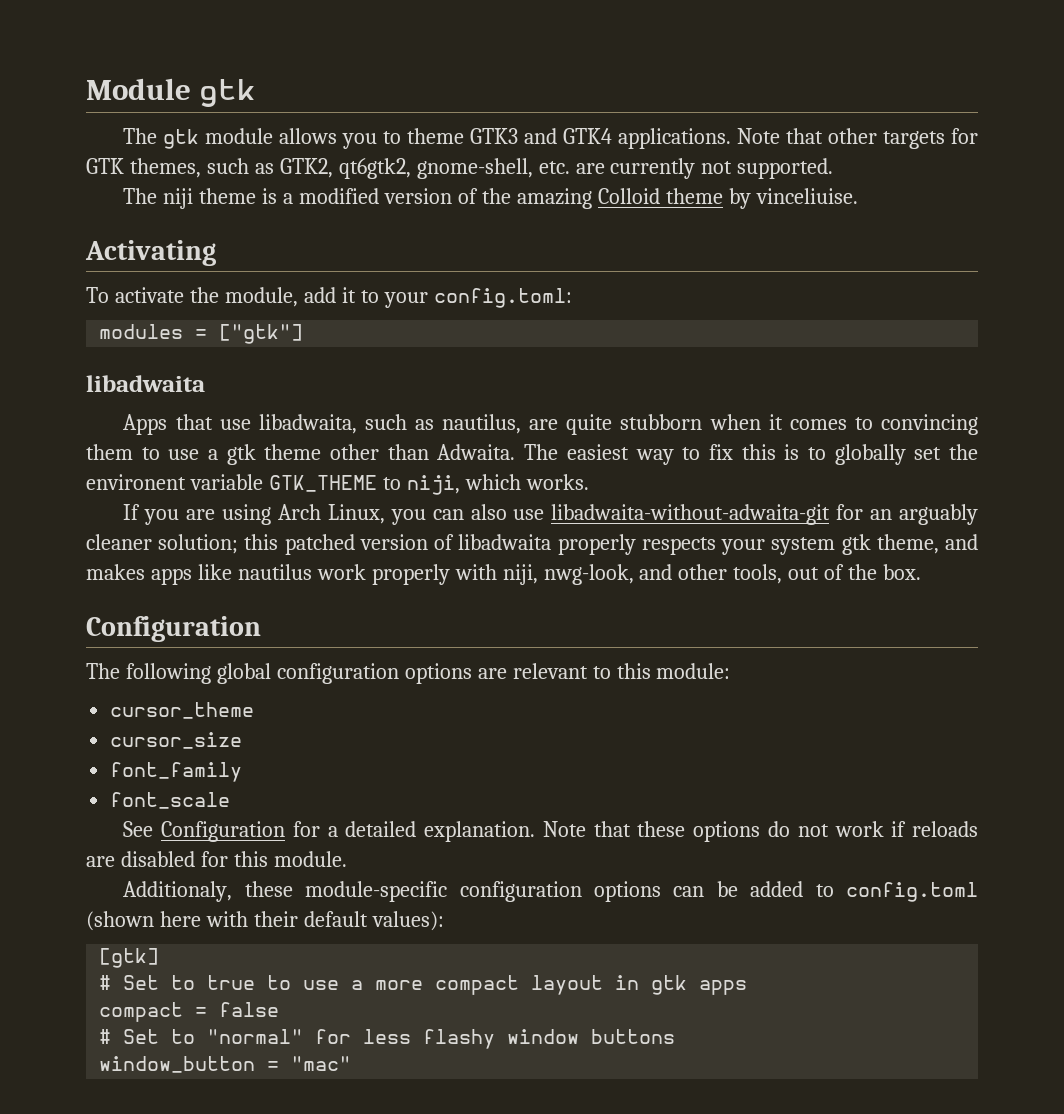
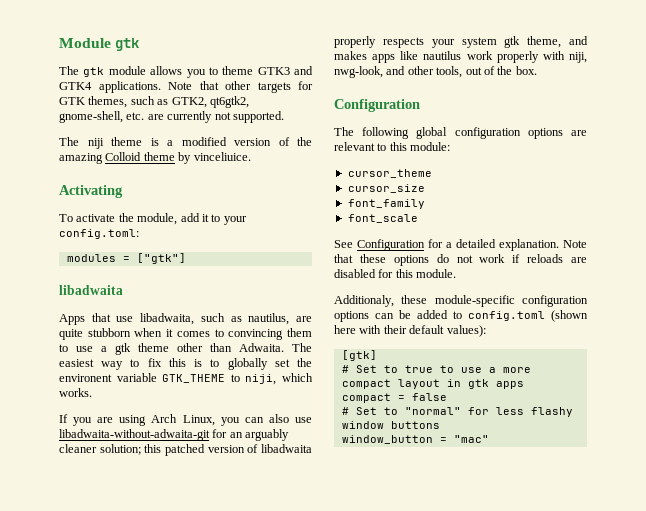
[755,188,858,204] vinceliuise. -> [193,152,251,161] vinceliuice.

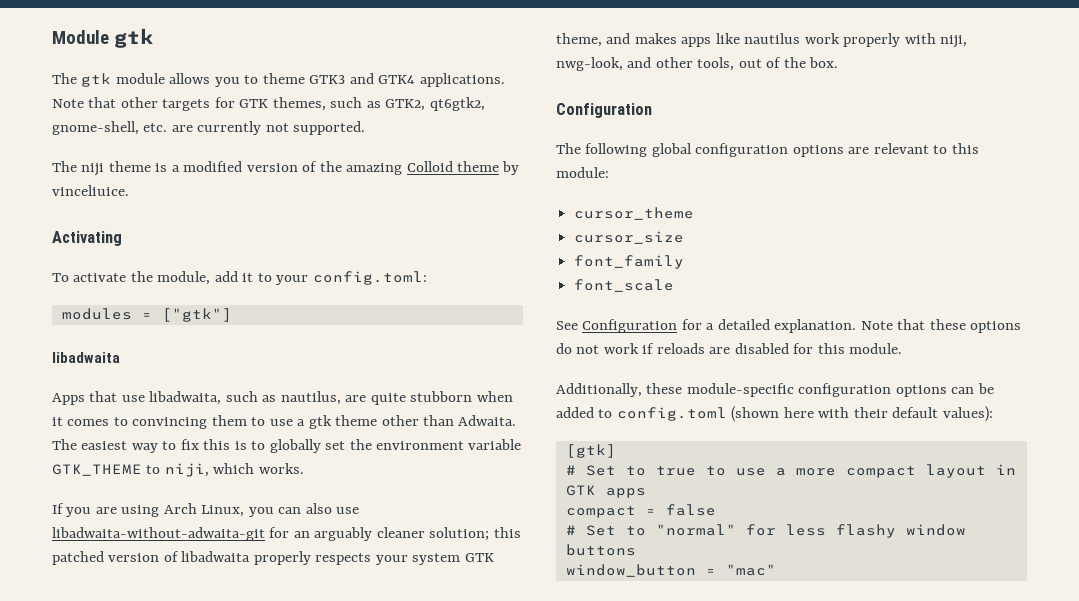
[59,374,112,382] environent -> [376,441,465,450] environment
[504,36,521,48] gtk -> [464,553,494,562] GTK
[334,295,394,307] Additionaly, -> [556,383,642,397] Additionally,
[467,379,489,389] gtk -> [565,485,596,496] GTK

